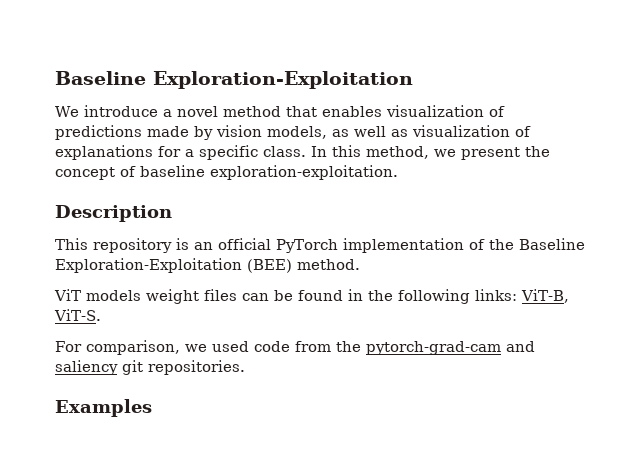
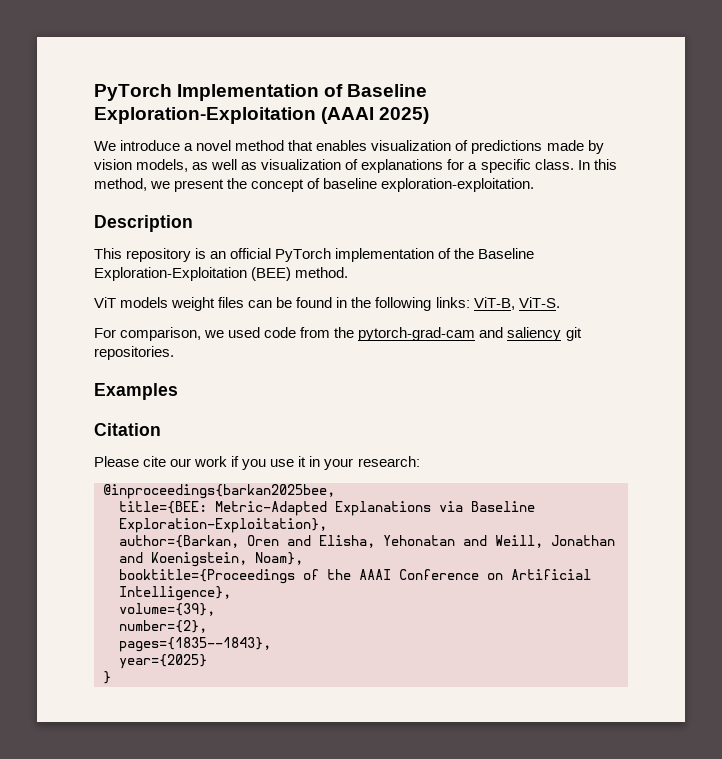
[55,71,413,89] Baseline Exploration-Exploitation -> [94,84,428,101] [94,107,430,124] PyTorch Implementation of Baseline Exploration-Exploitation (AAAI 2025)
(152, 408) none -> [94,423,161,436] [94,456,420,470] [103,484,335,499] [119,501,535,516] [119,518,327,533] [119,535,615,548] [119,552,303,567] [119,569,591,584] [119,586,231,601] [119,603,215,616] [119,620,207,633] [119,637,271,652] [119,654,207,669] [103,671,111,684] // Citation // Please cite our work if you use it in your research: // @inproceedings{barkan2025bee, // title={BEE: Metric-Adapted Explanations via Baseline Exploration-Exploitation}, // author={Barkan, Oren and Elisha, Yehonatan and Weill, Jonathan and Koenigstein, Noam}, // booktitle={Proceedings of the AAAI Conference on Artificial Intelligence}, // volume={39}, // number={2}, // pages={1835--1843}, // year={2025} // }

